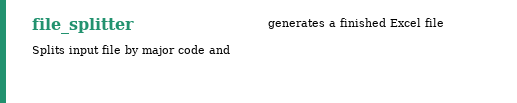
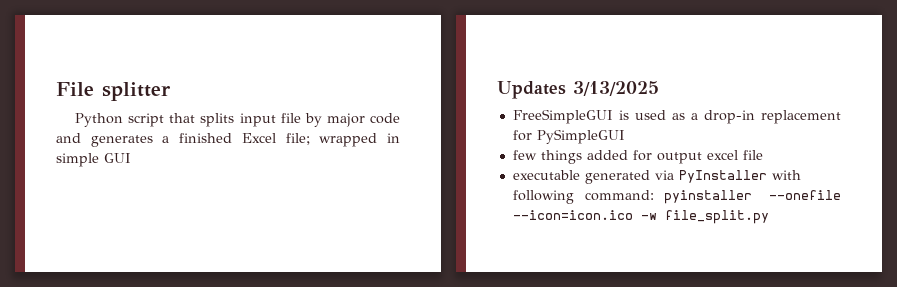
[32,18,134,34] [32,45,65,56] file_splitter // Splits -> [56,82,171,101] [75,113,235,127] File splitter // Python script that splits
[425,18,444,27] file -> [285,133,401,147] [56,153,131,167] [497,81,659,99] [512,109,841,124] [512,129,625,144] [512,150,763,164] [512,170,801,184] [512,190,841,204] [512,210,769,224] file; wrapped in simple GUI // Updates 3/13/2025 // FreeSimpleGUI is used as a drop-in replacement for PySimpleGUI // few things added for output excel file // executable generated via PyInstaller with following command: pyinstaller --onefile --icon=icon.ico -w file_split.py

